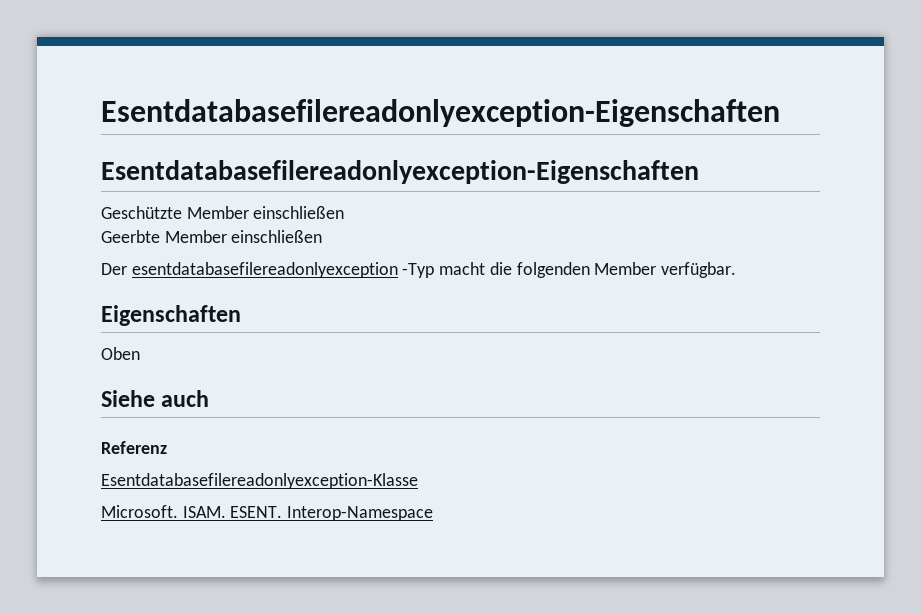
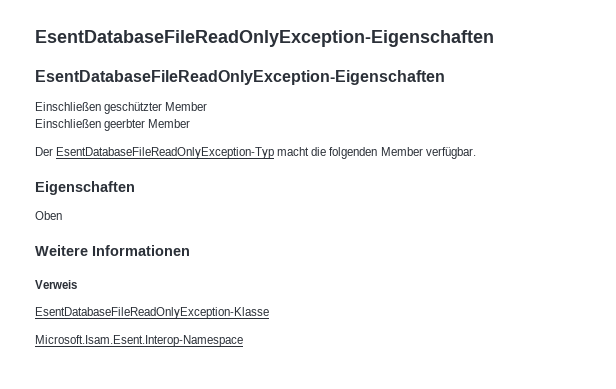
[101,99,780,127] [101,160,699,184] [101,206,345,219] [101,230,323,243] Esentdatabasefilereadonlyexception-Eigenschaften // Esentdatabasefilereadonlyexception-Eigenschaften // Geschützte Member einschließen // Geerbte Member einschließen -> [35,30,494,47] [35,70,445,85] [35,102,208,114] [35,119,191,131] EsentDatabaseFileReadOnlyException-Eigenschaften // EsentDatabaseFileReadOnlyException-Eigenschaften // Einschließen geschützter Member // Einschließen geerbter Member
[131,262,435,278] esentdatabasefilereadonlyexception -Typ -> [56,147,275,159] EsentDatabaseFileReadOnlyException-Typ
[101,390,210,407] [101,441,167,454] [101,473,418,489] [101,505,434,521] Siehe auch // Referenz // Esentdatabasefilereadonlyexception-Klasse // Microsoft. ISAM. ESENT. Interop-Namespace -> [35,245,190,256] [35,280,77,289] [35,307,269,319] [35,335,243,347] Weitere Informationen // Verweis // EsentDatabaseFileReadOnlyException-Klasse // Microsoft.Isam.Esent.Interop-Namespace

